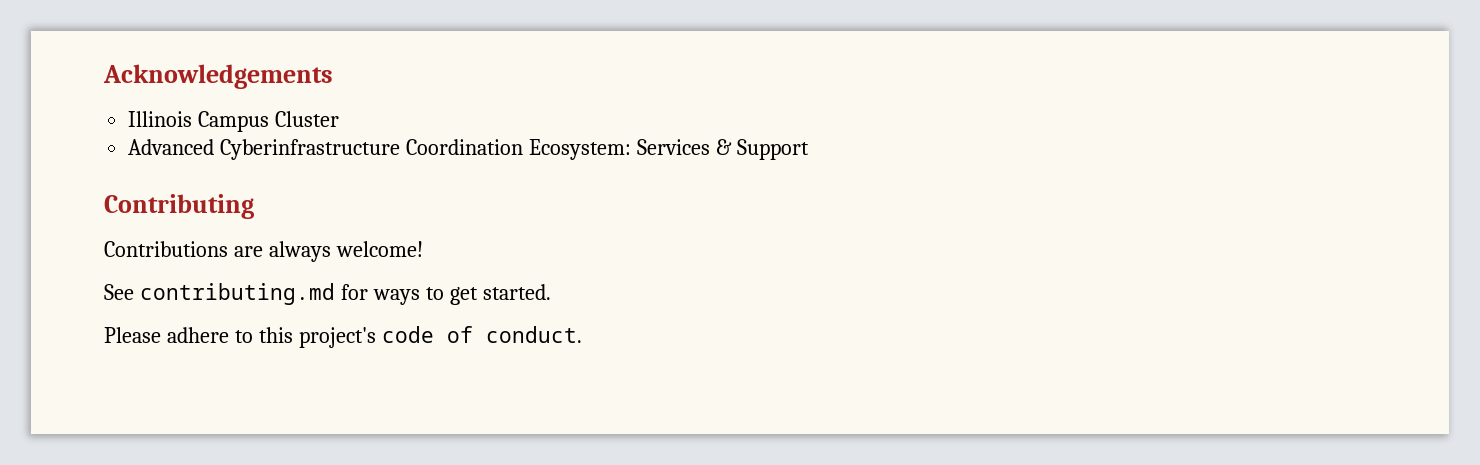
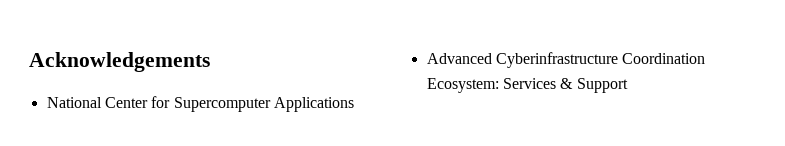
[128,111,340,132] Illinois Campus Cluster -> [46,96,354,112] National Center for Supercomputer Applications
[104,194,254,219] [104,241,423,262] [104,283,551,305] [104,326,582,348] // Contributing // Contributions are always welcome! // See contributing.md for ways to get started. // Please adhere to this project's code of conduct. -> (628, 85) none

